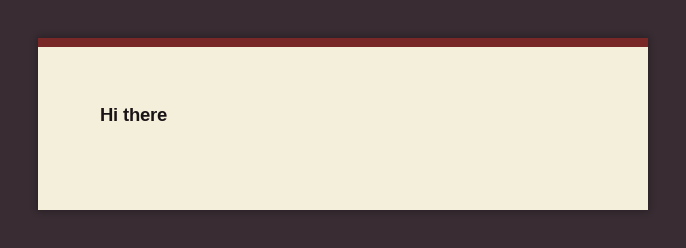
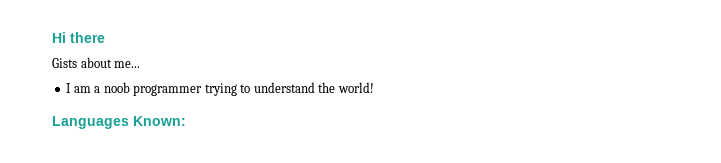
(167, 114) none -> [52,57,141,68] [66,82,374,96] [52,116,186,129] // Gists about me... // I am a noob programmer trying to understand the world! // Languages Known:

